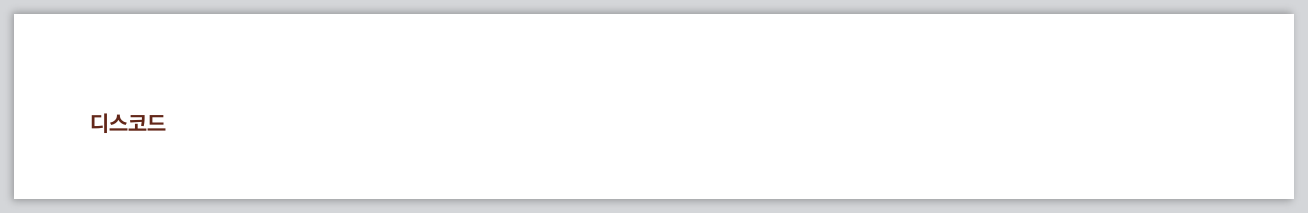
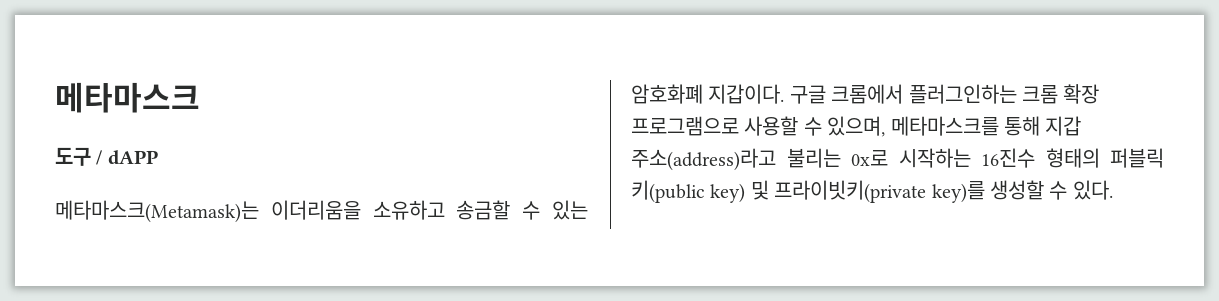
[90,113,166,134] 디스코드 -> [55,82,200,113] [55,147,158,166] [55,200,588,223] [631,84,1100,104] [631,116,1082,137] [631,148,1164,171] [631,180,1113,203] 메타마스크 // 도구 / dAPP // 메타마스크(Metamask)는 이더리움을 소유하고 송금할 수 있는 암호화폐 지갑이다. 구글 크롬에서 플러그인하는 크롬 확장 프로그램으로 사용할 수 있으며, 메타마스크를 통해 지갑 주소(address)라고 불리는 0x로 시작하는 16진수 형태의 퍼블릭 키(public key) 및 프라이빗키(private key)를 생성할 수 있다.

